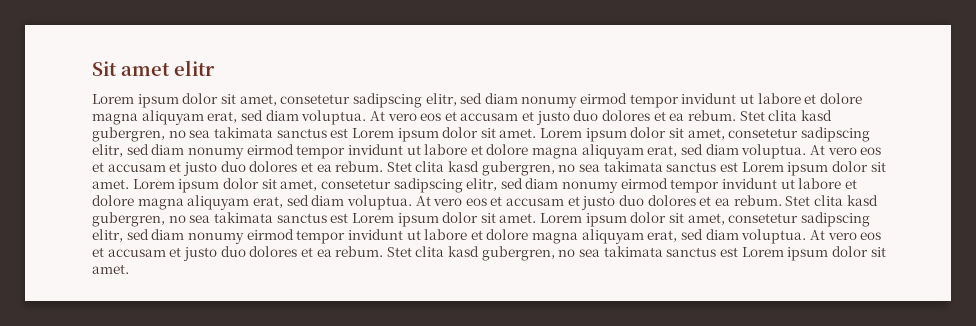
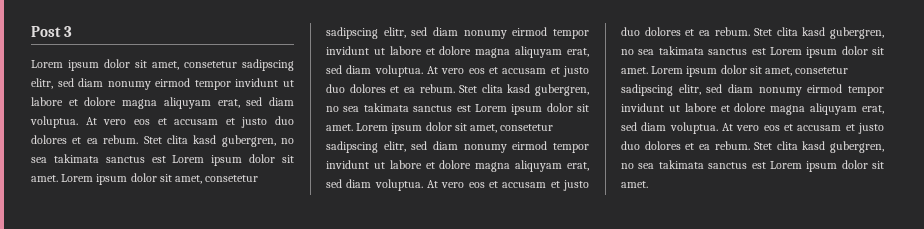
[92,60,215,76] Sit amet elitr -> [31,26,72,37] Post 3

